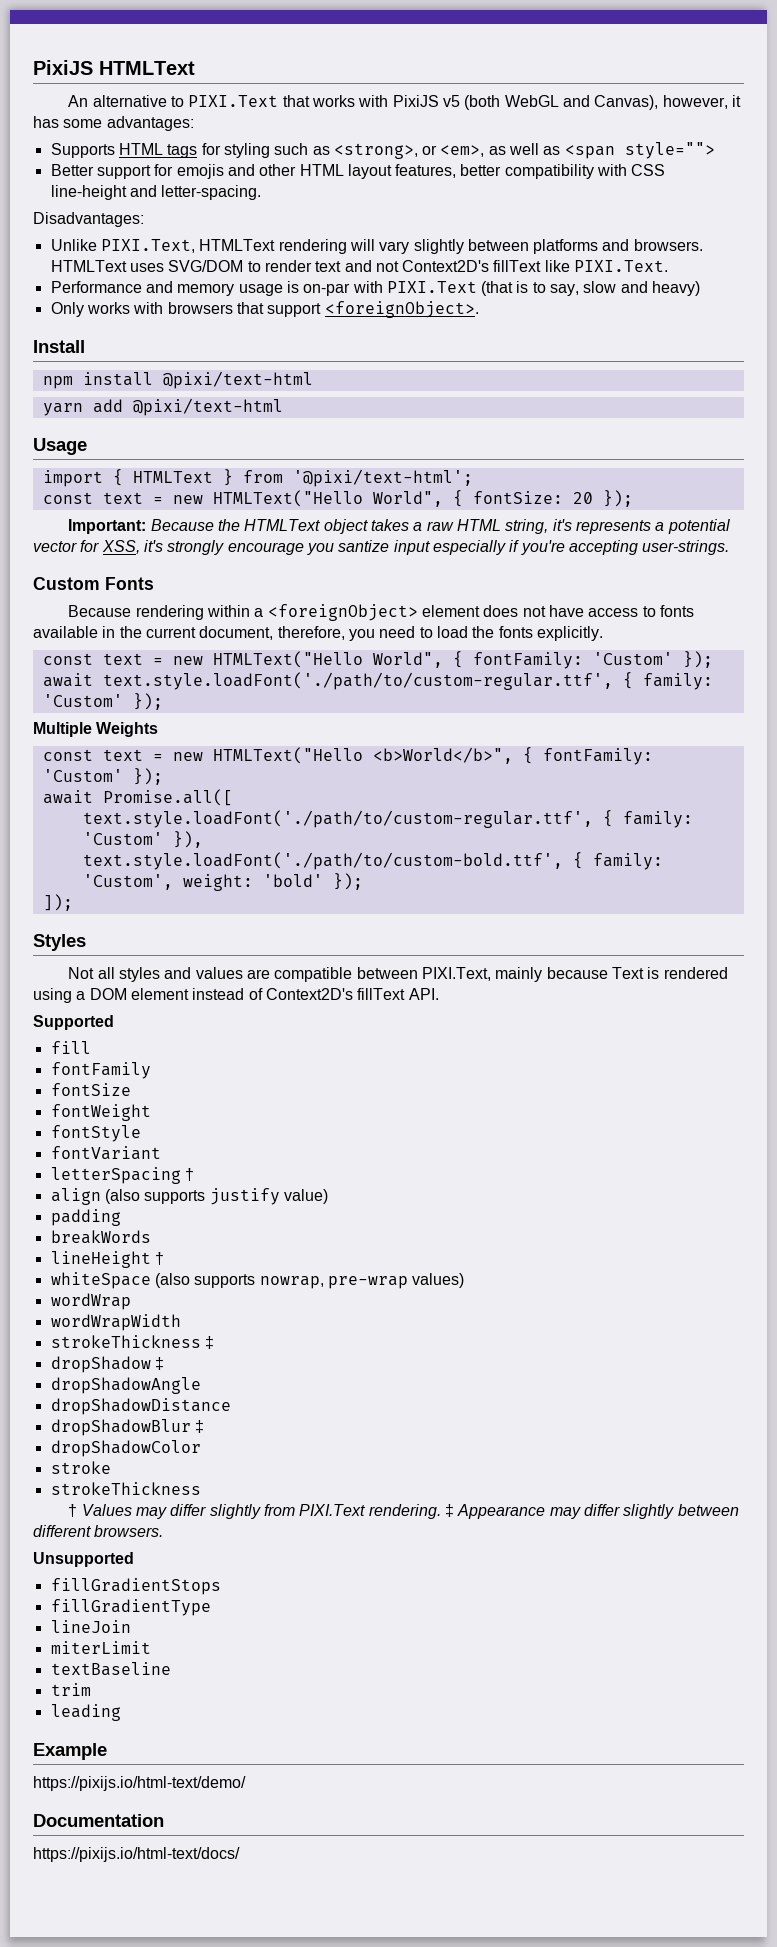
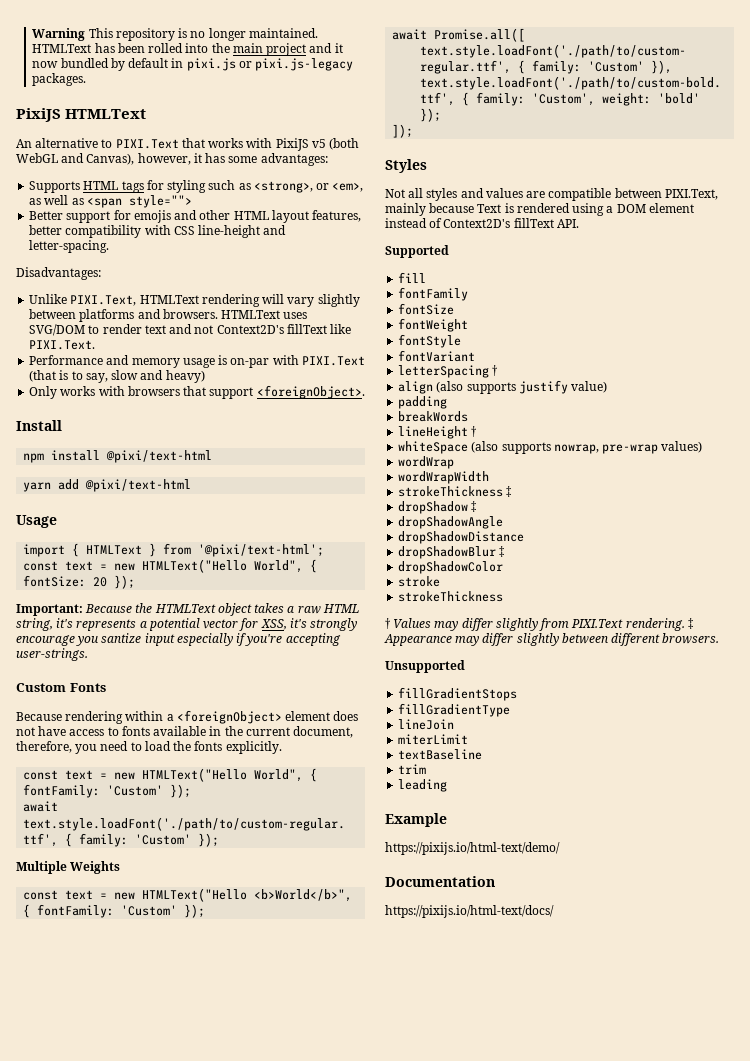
(33, 67) none -> [32,28,318,41] [32,43,343,56] [32,58,354,71] [32,73,87,86] Warning This repository is no longer maintained. HTMLText has been rolled into the main project and it now bundled by default in pixi.js or pixi.js-legacy packages. //

